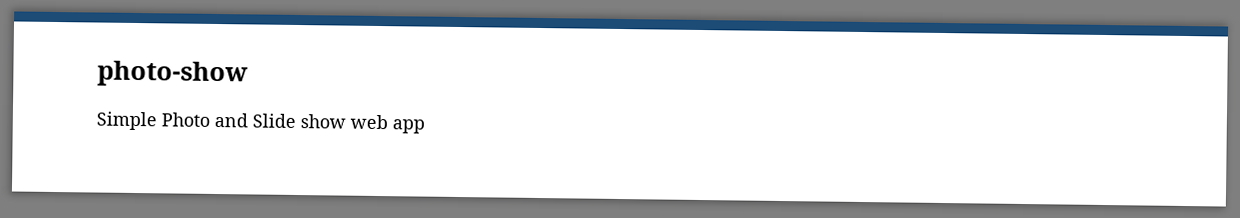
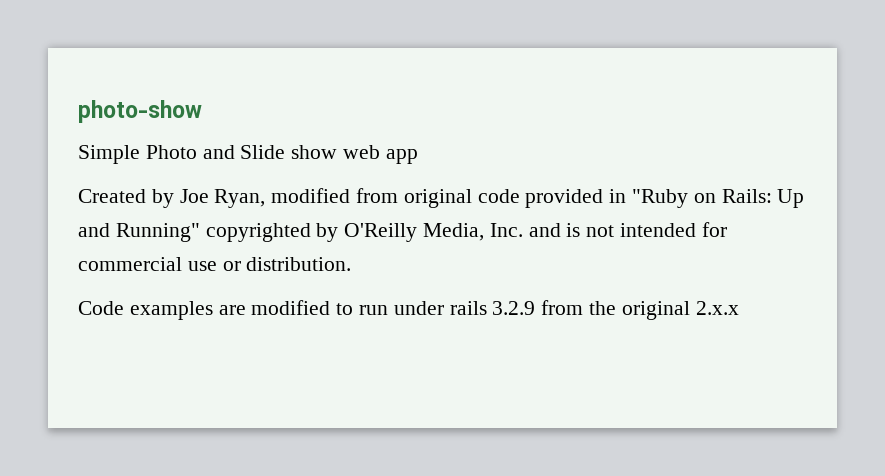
(425, 126) none -> [78,188,805,208] [78,222,727,242] [78,257,352,271] [78,300,739,320] // Created by Joe Ryan, modified from original code provided in "Ruby on Rails: Up and Running" copyrighted by O'Reilly Media, Inc. and is not intended for commercial use or distribution. // Code examples are modified to run under rails 3.2.9 from the original 2.x.x

